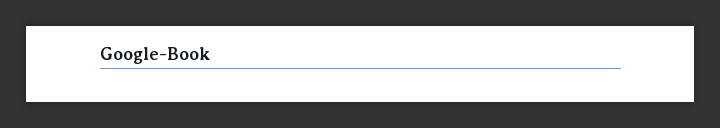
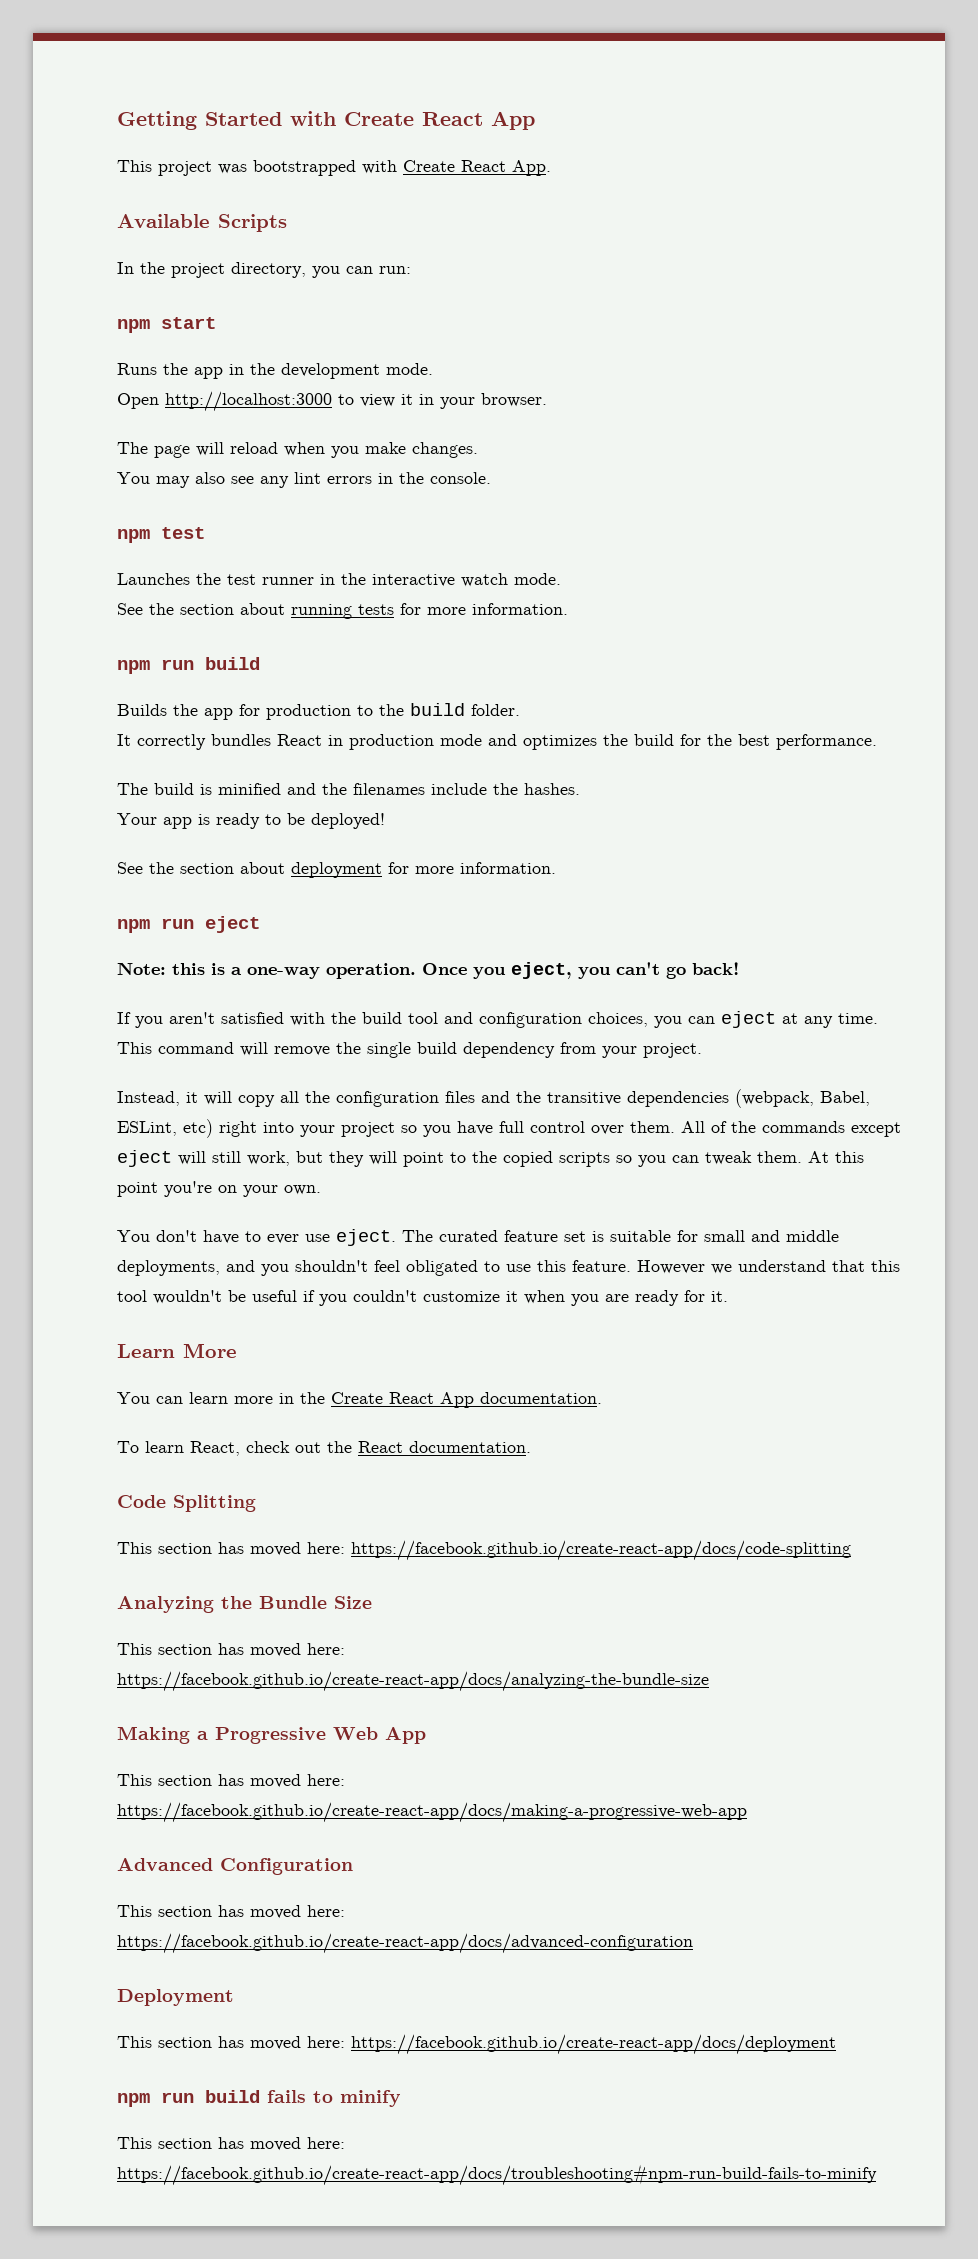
[100,47,210,64] Google-Book -> [117,111,535,130] [117,160,551,176] [117,214,287,232] [117,262,411,278] [117,317,216,333] [117,363,433,379] [117,391,547,412] [117,442,478,458] [117,472,491,488] [117,527,205,543] [117,573,561,587] [117,603,568,619] [117,657,260,674] [117,703,520,720] [117,734,877,750] [117,783,580,795] [117,813,385,829] [117,862,556,878] [117,916,260,933] [117,962,739,979] [117,1011,878,1028] [117,1042,702,1058] [117,1089,870,1108] [117,1119,901,1138] [117,1150,864,1167] [117,1181,321,1197] [117,1229,839,1246] [117,1260,900,1276] [117,1290,728,1306] [117,1343,237,1358] [117,1392,602,1408] [117,1441,531,1456] [117,1495,256,1512] [117,1540,851,1561] [117,1596,372,1613] [117,1643,345,1657] [117,1671,709,1692] [117,1726,426,1744] [117,1774,345,1788] [117,1802,747,1823] [117,1858,353,1875] [117,1905,345,1919] [117,1933,693,1954] [117,1989,234,2006] [117,2034,836,2055] [117,2090,401,2107] [117,2137,345,2151] [117,2164,877,2186] Getting Started with Create React App // This project was bootstrapped with Create React App. // Available Scripts // In the project directory, you can run: // npm start // Runs the app in the development mode. // Open http://localhost:3000 to view it in your browser. // The page will reload when you make changes. // You may also see any lint errors in the console. // npm test // Launches the test runner in the interactive watch mode. // See the section about running tests for more information. // npm run build // Builds the app for production to the build folder. // It correctly bundles React in production mode and optimizes the build for the best performance. // The build is minified and the filenames include the hashes. // Your app is ready to be deployed! // See the section about deployment for more information. // npm run eject // Note: this is a one-way operation. Once you eject, you can't go back! // If you aren't satisfied with the build tool and configuration choices, you can eject at any time. This command will remove the single build dependency from your project. // Instead, it will copy all the configuration files and the transitive dependencies (webpack, Babel, ESLint, etc) right into your project so you have full control over them. All of the commands except eject will still work, but they will point to the copied scripts so you can tweak them. At this point you're on your own. // You don't have to ever use eject. The curated feature set is suitable for small and middle deployments, and you shouldn't feel obligated to use this feature. However we understand that this tool wouldn't be useful if you couldn't customize it when you are ready for it. // Learn More // You can learn more in the Create React App documentation. // To learn React, check out the React documentation. // Code Splitting // This section has moved here: https://facebook.github.io/create-react-app/docs/code-splitting // Analyzing the Bundle Size // This section has moved here: https://facebook.github.io/create-react-app/docs/analyzing-the-bundle-size // Making a Progressive Web App // This section has moved here: https://facebook.github.io/create-react-app/docs/making-a-progressive-web-app // Advanced Configuration // This section has moved here: https://facebook.github.io/create-react-app/docs/advanced-configuration // Deployment // This section has moved here: https://facebook.github.io/create-react-app/docs/deployment // npm run build fails to minify // This section has moved here: https://facebook.github.io/create-react-app/docs/troubleshooting#npm-run-build-fails-to-minify

